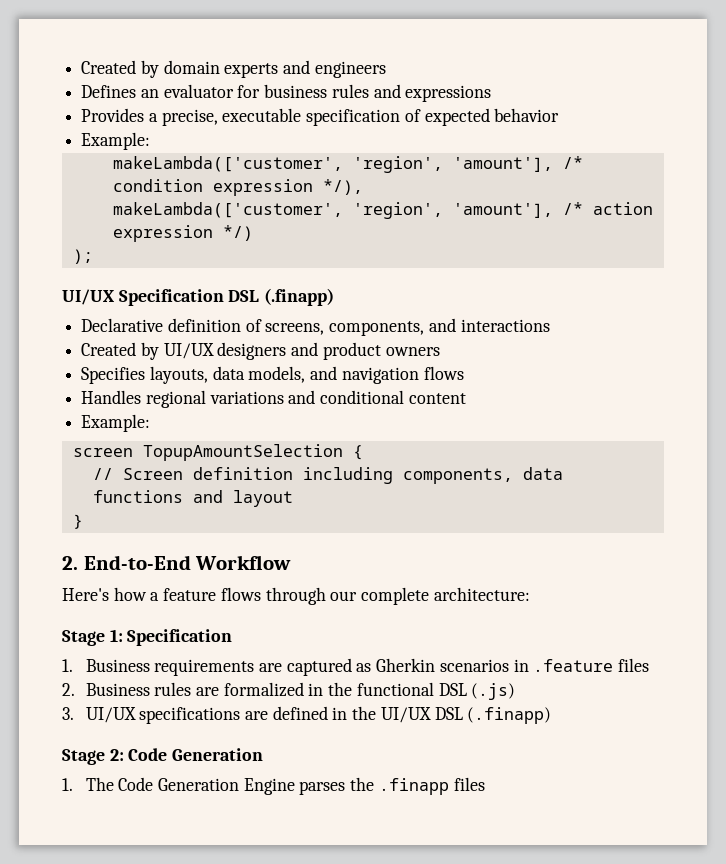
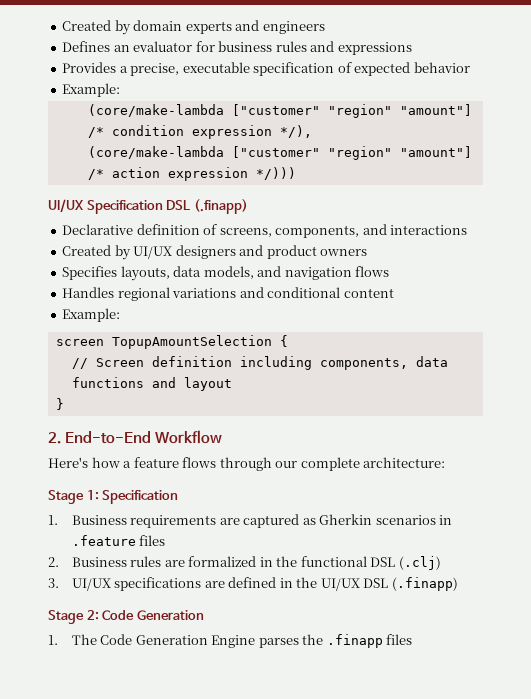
[112,156,553,173] makeLambda(['customer', 'region', 'amount'], -> [87,104,472,118] (core/make-lambda ["customer" "region" "amount"]
[112,202,553,219] makeLambda(['customer', 'region', 'amount'], -> [87,146,472,160] (core/make-lambda ["customer" "region" "amount"]
[222,225,253,241] [72,249,93,264] */) // ); -> [255,167,296,180] */)))
[471,683,516,700] (.js) -> [398,556,441,570] (.clj)

